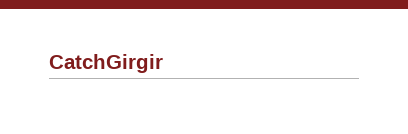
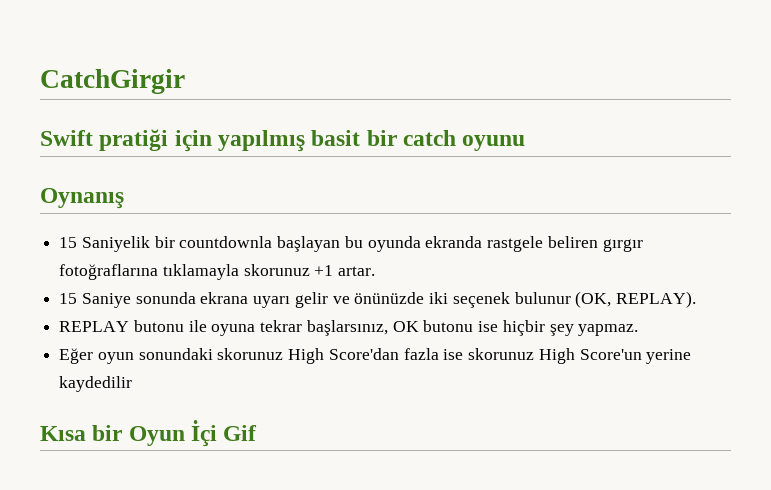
(163, 63) none -> [40,129,526,152] [40,188,124,209] [59,236,643,252] [59,264,376,280] [59,291,696,308] [59,320,639,336] [59,348,692,364] [59,376,133,392] [40,420,258,447] // Swift pratiği için yapılmış basit bir catch oyunu // Oynanış // 15 Saniyelik bir countdownla başlayan bu oyunda ekranda rastgele beliren gırgır fotoğraflarına tıklamayla skorunuz +1 artar. // 15 Saniye sonunda ekrana uyarı gelir ve önünüzde iki seçenek bulunur (OK, REPLAY). // REPLAY butonu ile oyuna tekrar başlarsınız, OK butonu ise hiçbir şey yapmaz. // Eğer oyun sonundaki skorunuz High Score'dan fazla ise skorunuz High Score'un yerine kaydedilir // Kısa bir Oyun İçi Gif

